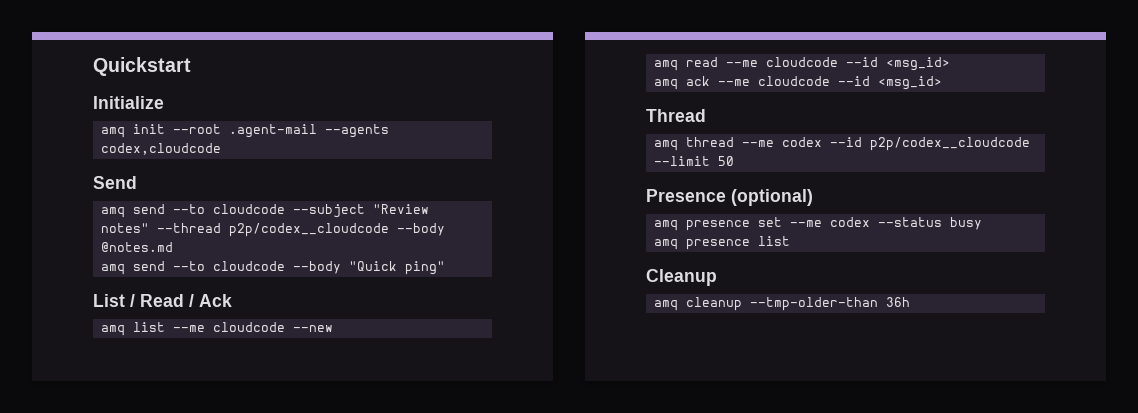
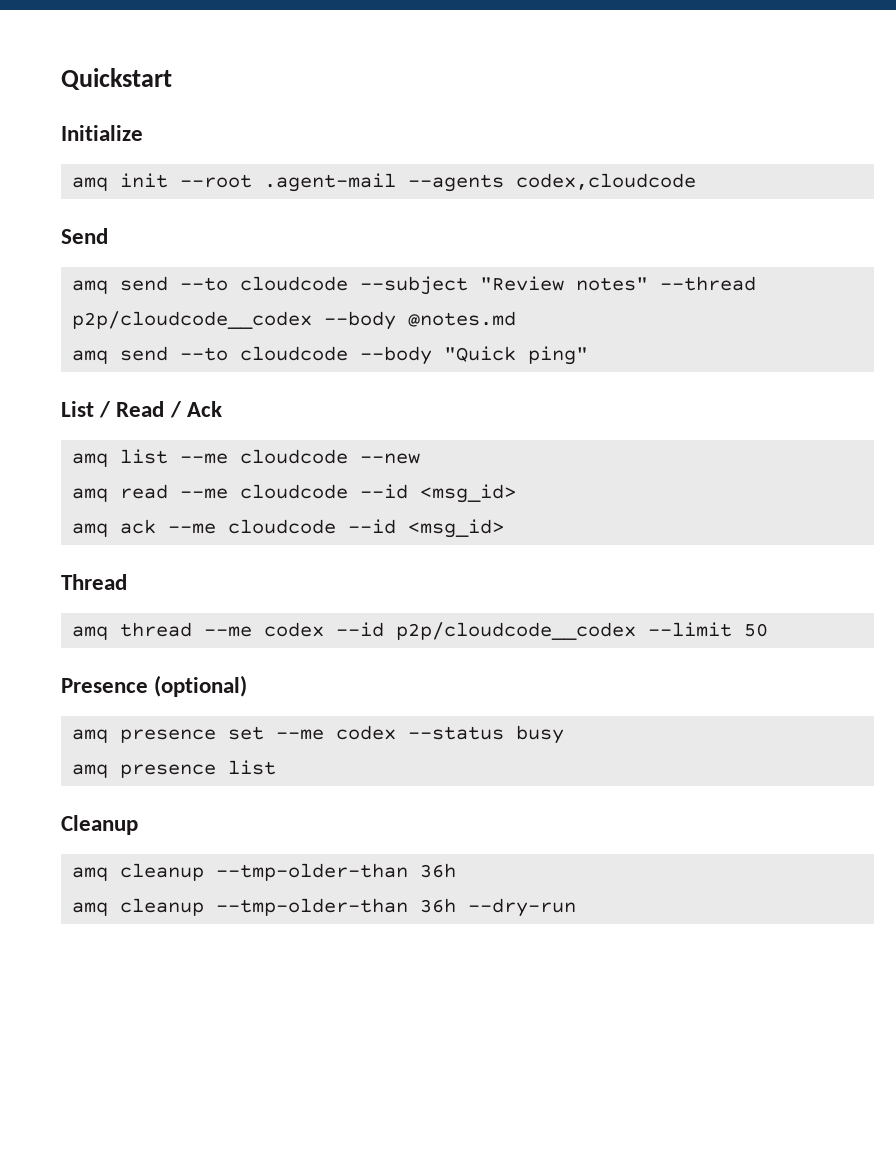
[229,223,390,237] p2p/codex__cloudcode -> [72,311,313,329] p2p/cloudcode__codex
[870,137,1031,151] p2p/codex__cloudcode -> [396,622,637,640] p2p/cloudcode__codex
(911, 302) none -> [72,898,577,917] // amq cleanup --tmp-older-than 36h --dry-run

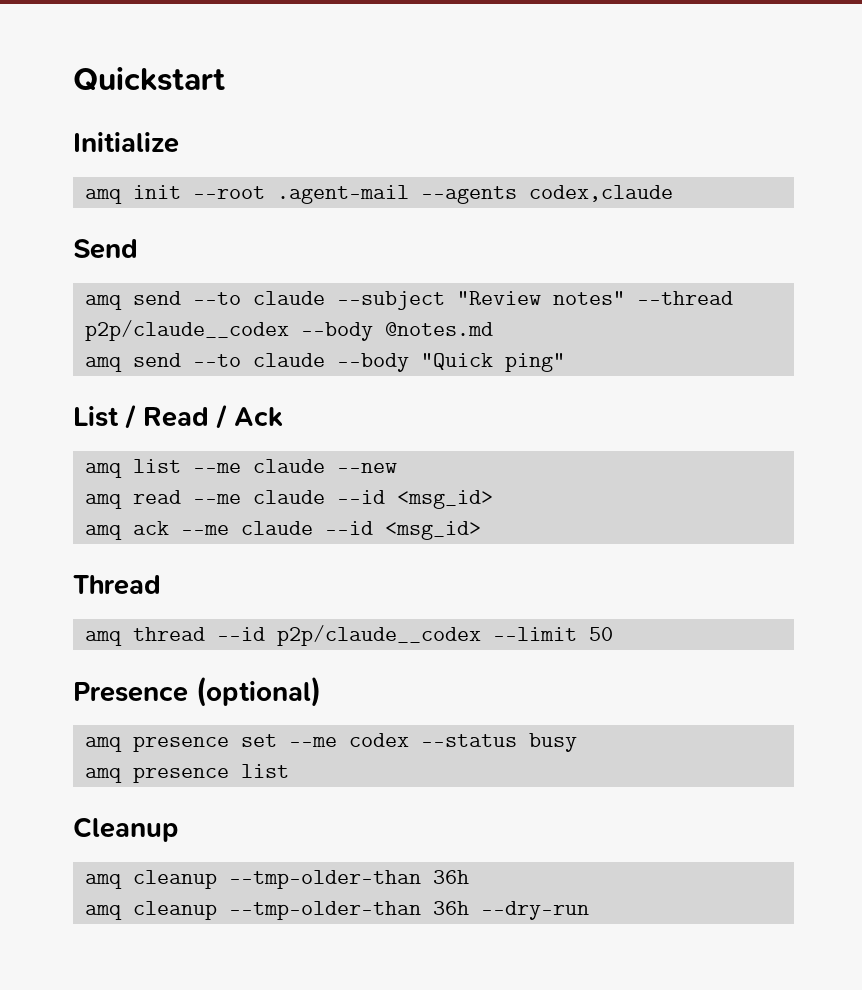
[516,173,697,190] codex,cloudcode -> [529,185,674,202] codex,claude
[240,276,349,291] cloudcode -> [253,291,326,305] claude
[72,311,313,329] p2p/cloudcode__codex -> [85,320,290,341] p2p/claude__codex
[240,346,349,361] cloudcode -> [253,353,326,367] claude
[240,449,349,464] cloudcode -> [253,459,326,473] claude
[240,484,349,499] cloudcode -> [253,490,326,504] claude
[228,519,337,534] cloudcode -> [241,521,314,535] claude
[204,622,637,640] --me codex --id p2p/cloudcode__codex -> [217,625,482,646] --id p2p/claude__codex

